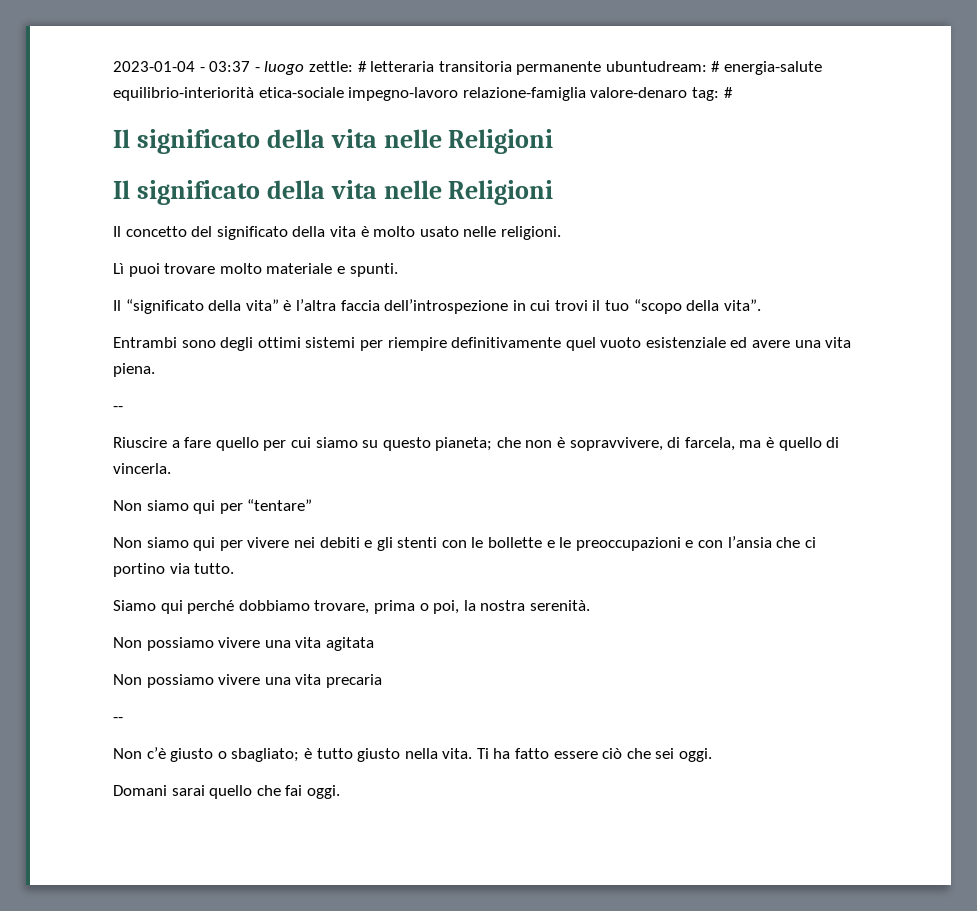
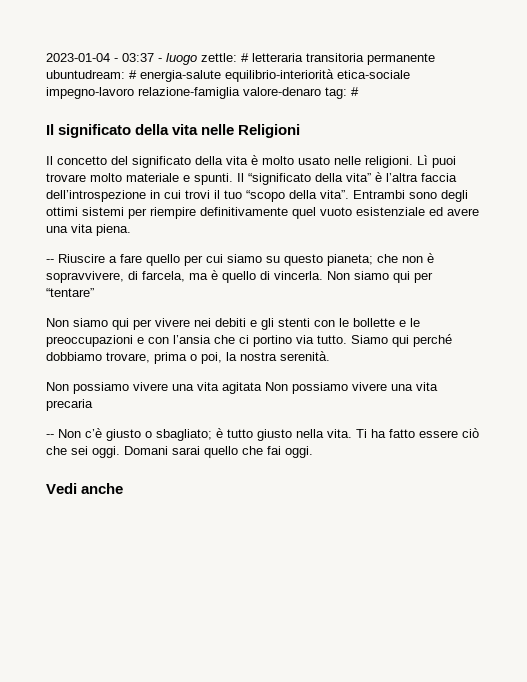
[113,180,554,205] // Il significato della vita nelle Religioni -> (301, 131) none
(561, 233) // -> (413, 162) none
(398, 270) // -> (233, 179) none
(761, 305) // -> (349, 194) none
(123, 408) // -> (54, 261) none
(171, 468) // -> (323, 275) none
(235, 568) // -> (347, 339) none
(374, 644) // -> (262, 388) none
(123, 719) // -> (54, 436) none
(713, 755) // -> (120, 452) none
(340, 792) none -> [46,483,124,494] // Vedi anche

